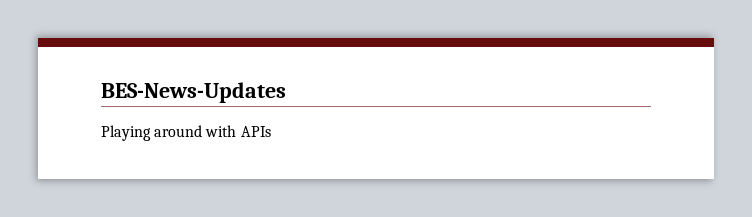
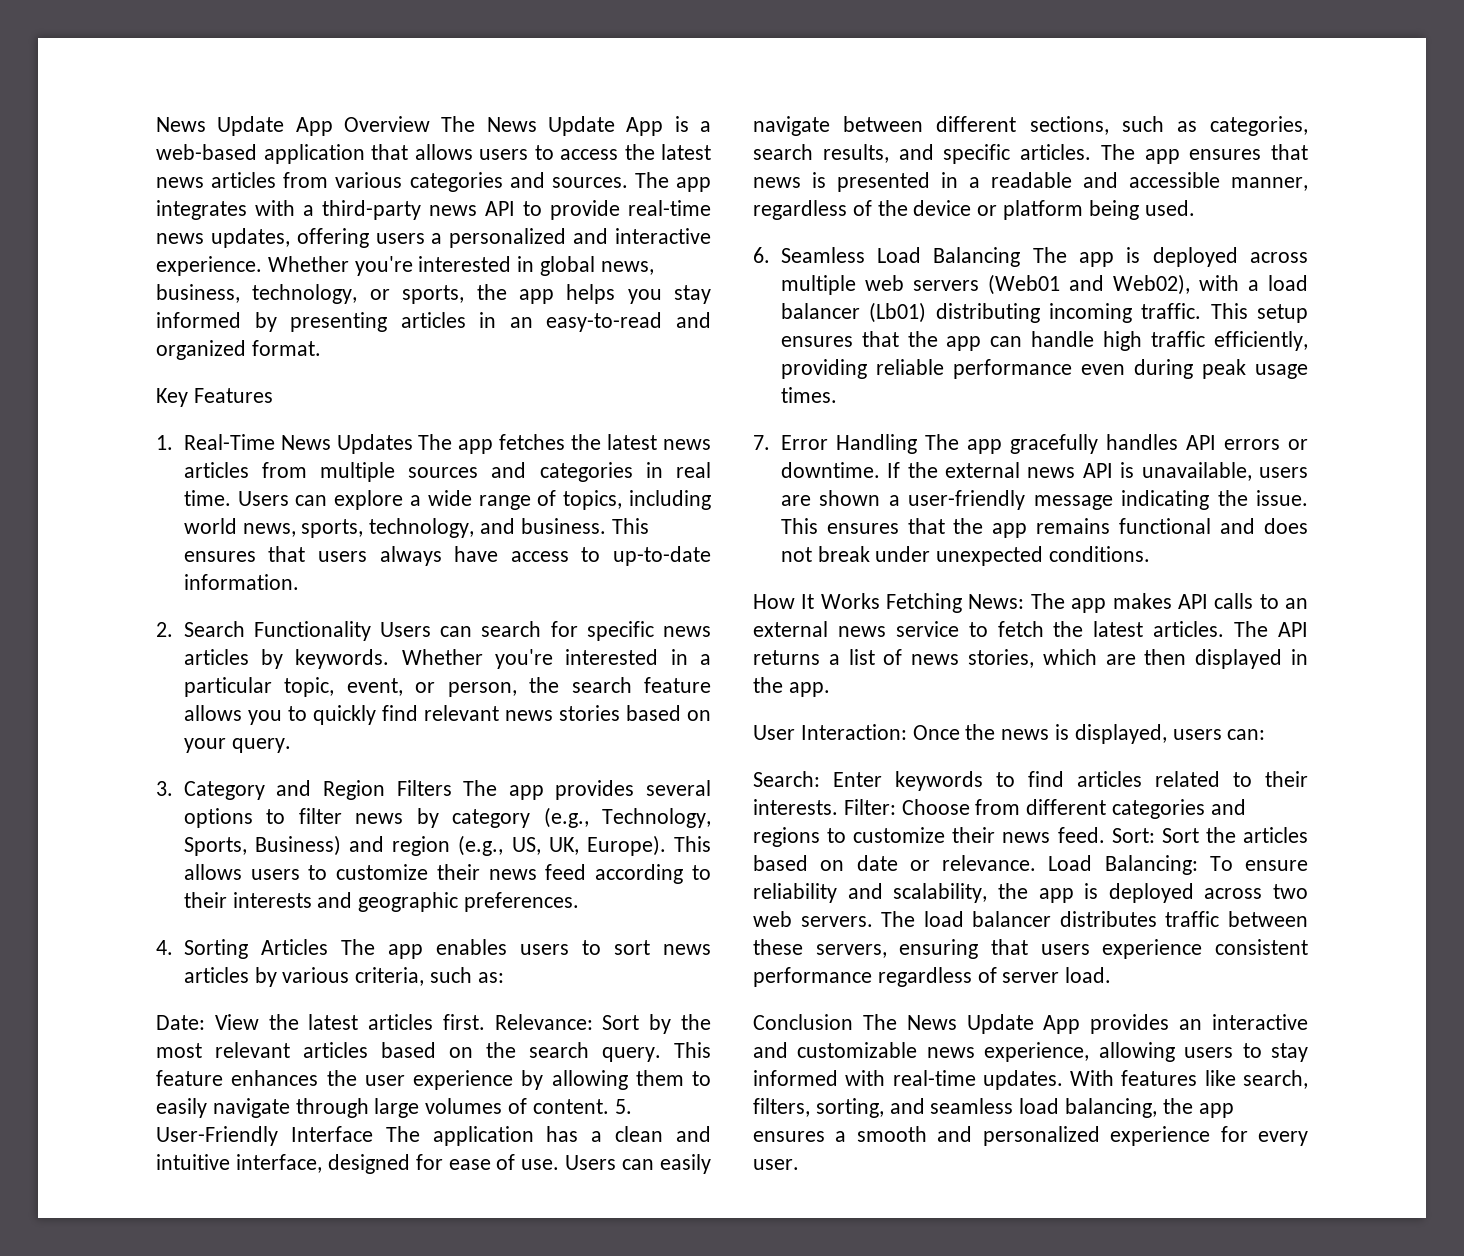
[101,82,286,103] [101,125,271,141] BES-News-Updates // Playing around with APIs -> [156,116,711,136] [156,144,711,164] [156,172,711,192] [156,200,711,220] [156,228,711,248] [156,256,654,276] [156,284,711,304] [156,312,711,332] [156,340,321,360] [156,388,273,407] [156,434,711,454] [183,462,712,482] [183,490,711,510] [183,518,649,538] [183,546,711,566] [183,574,299,590] [156,621,712,641] [183,649,711,669] [183,677,711,697] [183,705,711,725] [183,738,291,753] [156,780,711,800] [183,807,711,828] [183,835,711,856] [183,864,711,884] [183,892,579,912] [156,939,711,959] [183,967,504,987] [156,1014,711,1034] [156,1042,711,1062] [156,1070,711,1090] [156,1098,632,1118] [156,1126,711,1146] [156,1154,712,1174] [753,116,1308,136] [753,144,1308,164] [753,172,1308,192] [753,200,1195,220] [753,247,1308,267] [780,274,1308,295] [780,302,1308,323] [780,331,1308,351] [780,359,1308,379] [780,387,837,403] [753,434,1308,454] [780,462,1308,481] [780,490,1308,510] [780,518,1308,538] [780,546,1150,566] [753,593,1308,613] [753,621,1308,637] [753,649,1308,669] [753,677,830,697] [753,724,1266,744] [753,771,1308,791] [753,799,1246,819] [753,827,1308,847] [753,855,1308,875] [753,883,1308,903] [753,911,1308,927] [753,939,1308,959] [753,967,1112,987] [753,1014,1308,1034] [753,1042,1308,1062] [753,1070,1308,1090] [753,1098,1234,1118] [753,1126,1308,1146] [753,1159,799,1170] News Update App Overview The News Update App is a web-based application that allows users to access the latest news articles from various categories and sources. The app integrates with a third-party news API to provide real-time news updates, offering users a personalized and interactive experience. Whether you're interested in global news, business, technology, or sports, the app helps you stay informed by presenting articles in an easy-to-read and organized format. // Key Features // 1. Real-Time News Updates The app fetches the latest news articles from multiple sources and categories in real time. Users can explore a wide range of topics, including world news, sports, technology, and business. This ensures that users always have access to up-to-date information. // 2. Search Functionality Users can search for specific news articles by keywords. Whether you're interested in a particular topic, event, or person, the search feature allows you to quickly find relevant news stories based on your query. // 3. Category and Region Filters The app provides several options to filter news by category (e.g., Technology, Sports, Business) and region (e.g., US, UK, Europe). This allows users to customize their news feed according to their interests and geographic preferences. // 4. Sorting Articles The app enables users to sort news articles by various criteria, such as: // Date: View the latest articles first. Relevance: Sort by the most relevant articles based on the search query. This feature enhances the user experience by allowing them to easily navigate through large volumes of content. 5. User-Friendly Interface The application has a clean and intuitive interface, designed for ease of use. Users can easily navigate between different sections, such as categories, search results, and specific articles. The app ensures that news is presented in a readable and accessible manner, regardless of the device or platform being used. // 6. Seamless Load Balancing The app is deployed across multiple web servers (Web01 and Web02), with a load balancer (Lb01) distributing incoming traffic. This setup ensures that the app can handle high traffic efficiently, providing reliable performance even during peak usage times. // 7. Error Handling The app gracefully handles API errors or downtime. If the external news API is unavailable, users are shown a user-friendly message indicating the issue. This ensures that the app remains functional and does not break under unexpected conditions. // How It Works Fetching News: The app makes API calls to an external news service to fetch the latest articles. The API returns a list of news stories, which are then displayed in the app. // User Interaction: Once the news is displayed, users can: // Search: Enter keywords to find articles related to their interests. Filter: Choose from different categories and regions to customize their news feed. Sort: Sort the articles based on date or relevance. Load Balancing: To ensure reliability and scalability, the app is deployed across two web servers. The load balancer distributes traffic between these servers, ensuring that users experience consistent performance regardless of server load. // Conclusion The News Update App provides an interactive and customizable news experience, allowing users to stay informed with real-time updates. With features like search, filters, sorting, and seamless load balancing, the app ensures a smooth and personalized experience for every user.

